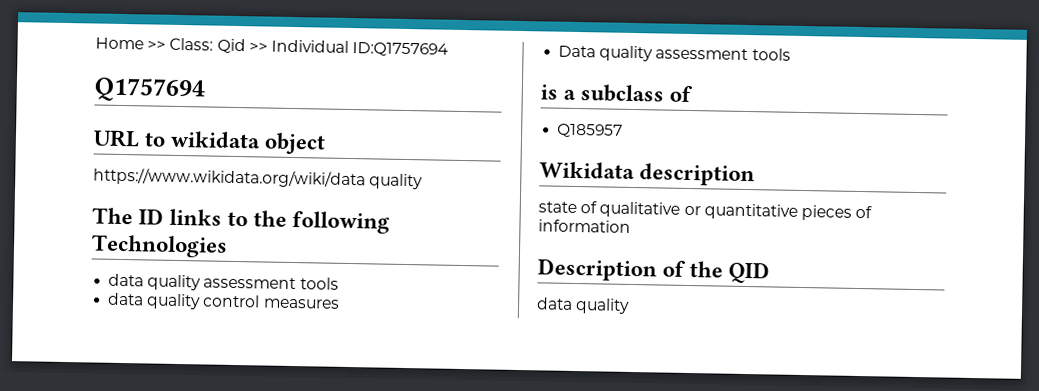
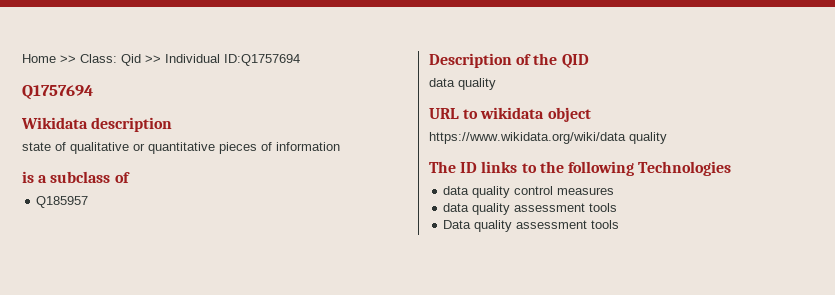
(205, 90) none -> [21,117,173,132] [22,142,340,154] [22,171,130,183] [36,196,89,208] [429,53,589,68] [429,78,496,90] // Wikidata description // state of qualitative or quantitative pieces of information // is a subclass of // Q185957 // Description of the QID // data quality
[203,276,339,290] [108,292,340,310] assessment tools // data quality control measures -> [514,186,615,195] [443,203,618,215] control measures // data quality assessment tools
[540,84,694,103] [557,123,624,138] [539,161,756,187] [538,201,873,221] [538,219,631,233] [537,258,771,284] [536,297,631,314] // is a subclass of // Q185957 // Wikidata description // state of qualitative or quantitative pieces of information // Description of the QID // data quality -> (620, 224) none

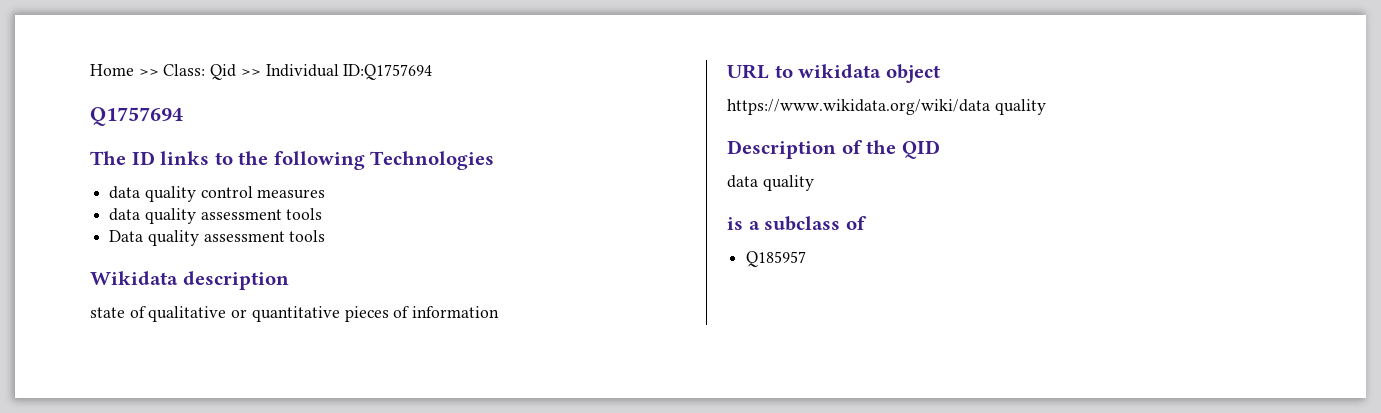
[21,117,173,132] [22,142,340,154] [22,171,130,183] [36,196,89,208] [429,53,589,68] [429,78,496,90] [429,107,591,122] [429,132,667,144] // Wikidata description // state of qualitative or quantitative pieces of information // is a subclass of // Q185957 // Description of the QID // data quality // URL to wikidata object // https://www.wikidata.org/wiki/data quality -> (183, 116) none
(620, 224) none -> [90,271,289,290] [90,306,500,322] [727,64,940,83] [727,99,1046,115] [727,140,940,159] [727,175,814,191] [727,216,867,231] [746,251,807,267] // Wikidata description // state of qualitative or quantitative pieces of information // URL to wikidata object // https://www.wikidata.org/wiki/data quality // Description of the QID // data quality // is a subclass of // Q185957

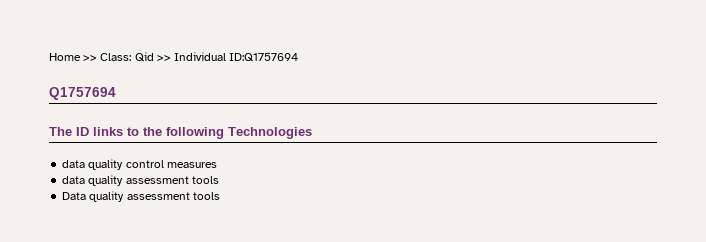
[90,271,289,290] [90,306,500,322] [727,64,940,83] [727,99,1046,115] [727,140,940,159] [727,175,814,191] [727,216,867,231] [746,251,807,267] // Wikidata description // state of qualitative or quantitative pieces of information // URL to wikidata object // https://www.wikidata.org/wiki/data quality // Description of the QID // data quality // is a subclass of // Q185957 -> (220, 196) none

